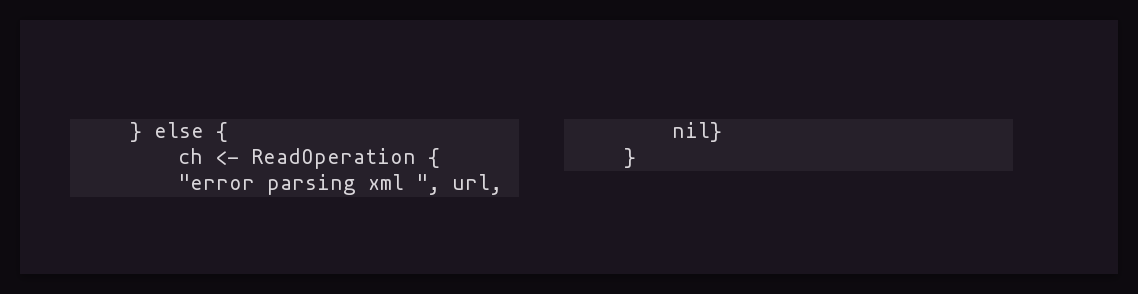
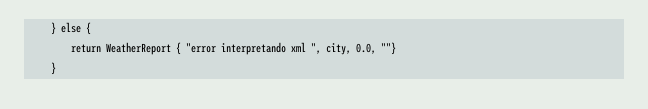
[178,148,417,169] ch <- ReadOperation -> [70,42,171,55] return WeatherReport
[267,174,357,195] parsing -> [220,42,286,55] interpretando
[452,174,503,195] [672,122,723,142] url, nil} -> [325,42,396,55] city, 0.0, ""}

